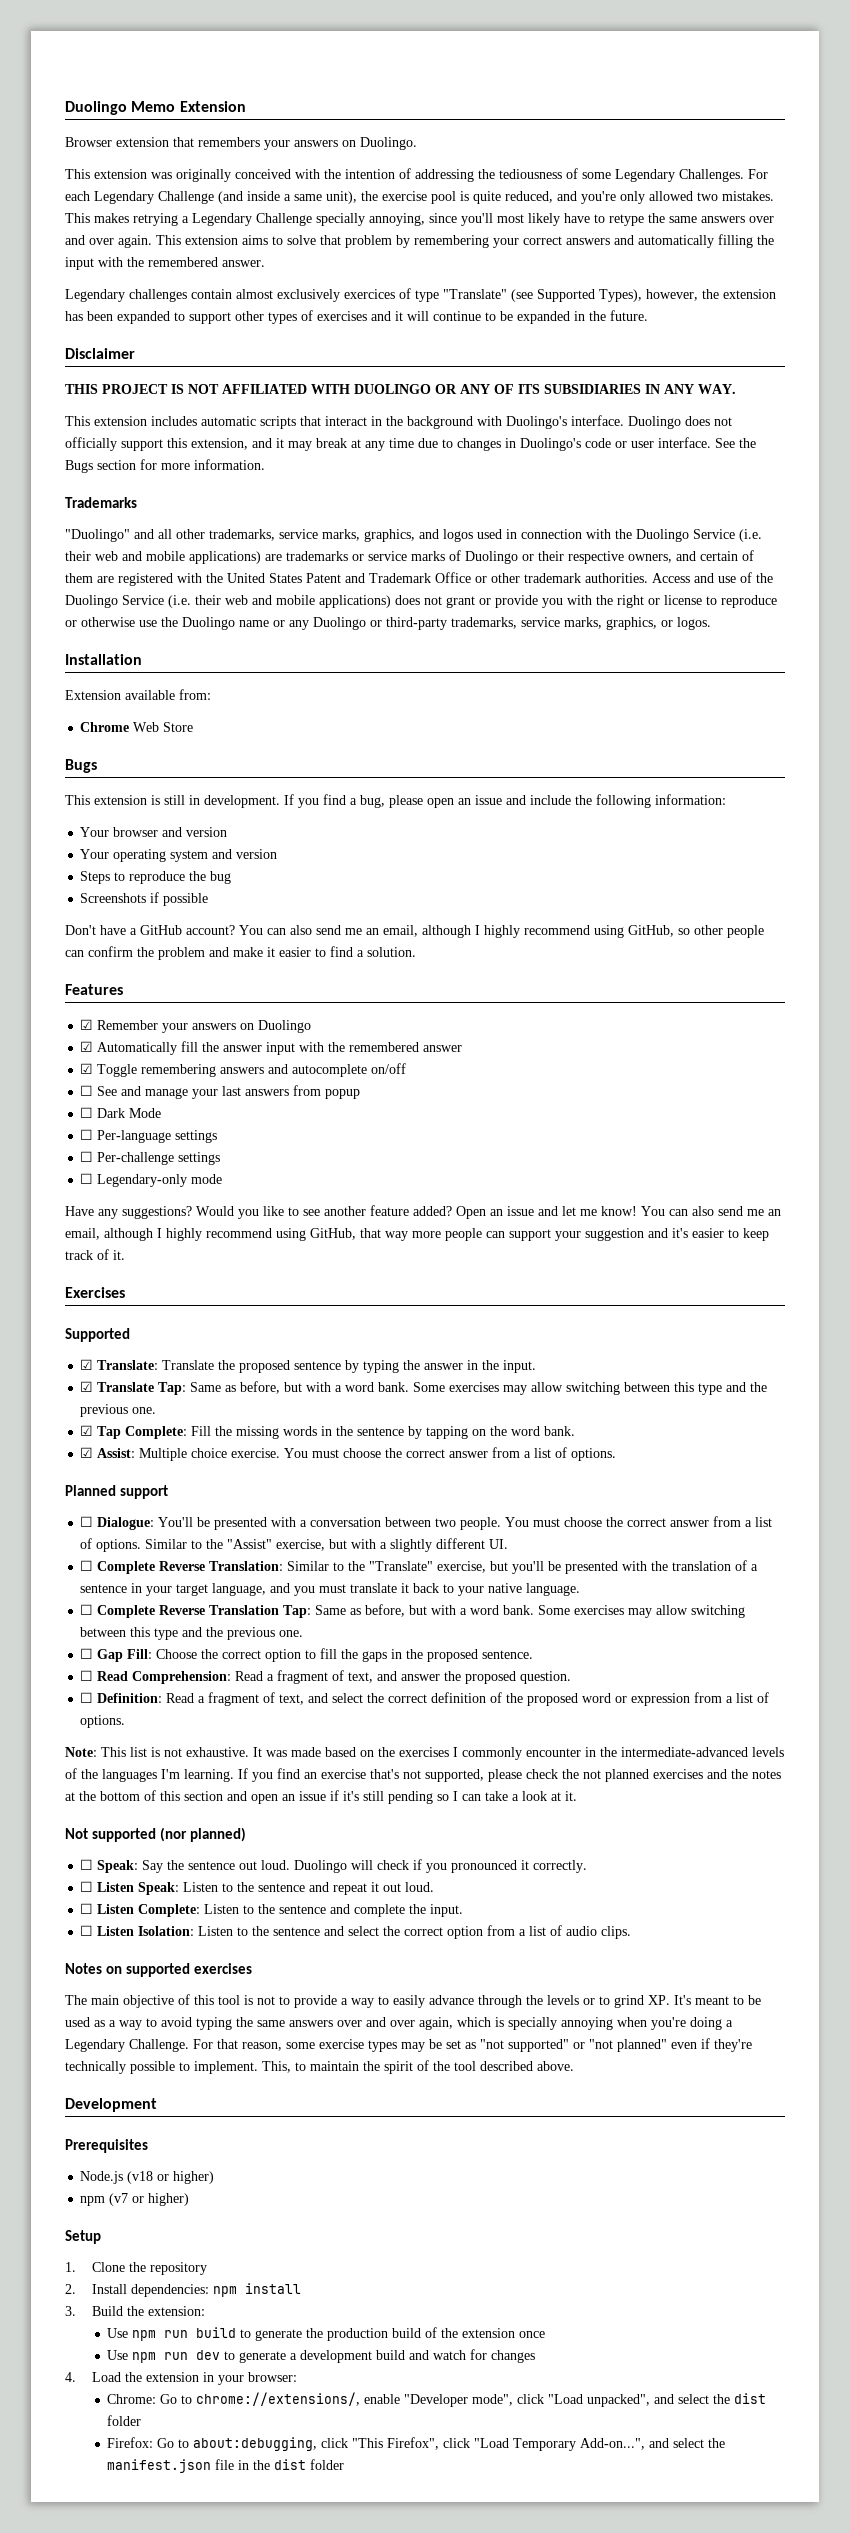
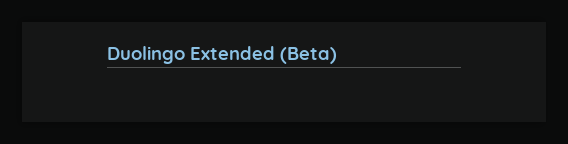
[65,101,246,115] [65,137,417,150] [65,168,768,182] [65,191,774,204] [65,213,774,226] [65,234,774,248] [65,257,265,270] [65,288,776,302] [65,310,648,324] [65,348,135,359] [65,384,736,394] [65,415,732,429] [65,437,756,451] [65,459,265,473] [65,497,137,508] [65,529,762,542] [65,550,754,564] [65,572,773,586] [65,595,777,608] [65,617,711,630] [65,654,142,665] [65,689,211,700] [80,722,194,732] [65,759,97,773] [65,794,726,808] [80,827,228,837] [80,849,278,862] [80,871,232,884] [80,892,209,906] [65,925,764,938] [65,946,416,960] [65,984,123,995] [80,1019,312,1033] [80,1041,463,1055] [80,1063,407,1077] [80,1085,361,1099] [80,1107,162,1118] [80,1129,218,1143] [80,1151,221,1165] [80,1173,223,1187] [65,1205,781,1219] [65,1228,769,1241] [65,1249,125,1260] [65,1287,125,1298] [65,1328,130,1342] [80,1359,537,1373] [80,1381,768,1395] [80,1404,157,1417] [80,1425,576,1439] [80,1447,617,1461] [65,1485,168,1499] [80,1516,773,1530] [80,1538,509,1552] [80,1560,759,1574] [80,1583,581,1596] [80,1604,746,1618] [80,1627,304,1640] [80,1648,534,1662] [80,1670,572,1684] [80,1692,770,1706] [80,1715,126,1728] [65,1747,784,1760] [65,1768,781,1782] [65,1790,577,1804] [65,1827,246,1842] [80,1859,588,1873] [80,1881,435,1895] [80,1903,464,1917] [80,1925,632,1939] [65,1963,252,1977] [65,1994,761,2008] [65,2017,733,2030] [65,2038,752,2052] [65,2060,574,2074] [65,2098,157,2112] [65,2139,148,2153] [80,2171,215,2184] [80,2193,190,2206] [65,2230,101,2244] [65,2262,207,2275] [65,2283,301,2297] [65,2306,205,2316] [107,2327,546,2341] [107,2349,536,2363] [65,2372,297,2385] [107,2392,767,2407] [107,2415,142,2426] [107,2437,726,2451] [107,2459,345,2473] Duolingo Memo Extension // Browser extension that remembers your answers on Duolingo. // This extension was originally conceived with the intention of addressing the tediousness of some Legendary Challenges. For each Legendary Challenge (and inside a same unit), the exercise pool is quite reduced, and you're only allowed two mistakes. This makes retrying a Legendary Challenge specially annoying, since you'll most likely have to retype the same answers over and over again. This extension aims to solve that problem by remembering your correct answers and automatically filling the input with the remembered answer. // Legendary challenges contain almost exclusively exercices of type "Translate" (see Supported Types), however, the extension has been expanded to support other types of exercises and it will continue to be expanded in the future. // Disclaimer // THIS PROJECT IS NOT AFFILIATED WITH DUOLINGO OR ANY OF ITS SUBSIDIARIES IN ANY WAY. // This extension includes automatic scripts that interact in the background with Duolingo's interface. Duolingo does not officially support this extension, and it may break at any time due to changes in Duolingo's code or user interface. See the Bugs section for more information. // Trademarks // "Duolingo" and all other trademarks, service marks, graphics, and logos used in connection with the Duolingo Service (i.e. their web and mobile applications) are trademarks or service marks of Duolingo or their respective owners, and certain of them are registered with the United States Patent and Trademark Office or other trademark authorities. Access and use of the Duolingo Service (i.e. their web and mobile applications) does not grant or provide you with the right or license to reproduce or otherwise use the Duolingo name or any Duolingo or third-party trademarks, service marks, graphics, or logos. // Installation // Extension available from: // Chrome Web Store // Bugs // This extension is still in development. If you find a bug, please open an issue and include the following information: // Your browser and version // Your operating system and version // Steps to reproduce the bug // Screenshots if possible // Don't have a GitHub account? You can also send me an email, although I highly recommend using GitHub, so other people can confirm the problem and make it easier to find a solution. // Features // ☑ Remember your answers on Duolingo // ☑ Automatically fill the answer input with the remembered answer // ☑ Toggle remembering answers and autocomplete on/off // ☐ See and manage your last answers from popup // ☐ Dark Mode // ☐ Per-language settings // ☐ Per-challenge settings // ☐ Legendary-only mode // Have any suggestions? Would you like to see another feature added? Open an issue and let me know! You can also send me an email, although I highly recommend using GitHub, that way more people can support your suggestion and it's easier to keep track of it. // Exercises // Supported // ☑ Translate: Translate the proposed sentence by typing the answer in the input. // ☑ Translate Tap: Same as before, but with a word bank. Some exercises may allow switching between this type and the previous one. // ☑ Tap Complete: Fill the missing words in the sentence by tapping on the word bank. // ☑ Assist: Multiple choice exercise. You must choose the correct answer from a list of options. // Planned support // ☐ Dialogue: You'll be presented with a conversation between two people. You must choose the correct answer from a list of options. Similar to the "Assist" exercise, but with a slightly different UI. // ☐ Complete Reverse Translation: Similar to the "Translate" exercise, but you'll be presented with the translation of a sentence in your target language, and you must translate it back to your native language. // ☐ Complete Reverse Translation Tap: Same as before, but with a word bank. Some exercises may allow switching between this type and the previous one. // ☐ Gap Fill: Choose the correct option to fill the gaps in the proposed sentence. // ☐ Read Comprehension: Read a fragment of text, and answer the proposed question. // ☐ Definition: Read a fragment of text, and select the correct definition of the proposed word or expression from a list of options. // Note: This list is not exhaustive. It was made based on the exercises I commonly encounter in the intermediate-advanced levels of the languages I'm learning. If you find an exercise that's not supported, please check the not planned exercises and the notes at the bottom of this section and open an issue if it's still pending so I can take a look at it. // Not supported (nor planned) // ☐ Speak: Say the sentence out loud. Duolingo will check if you pronounced it correctly. // ☐ Listen Speak: Listen to the sentence and repeat it out loud. // ☐ Listen Complete: Listen to the sentence and complete the input. // ☐ Listen Isolation: Listen to the sentence and select the correct option from a list of audio clips. // Notes on supported exercises // The main objective of this tool is not to provide a way to easily advance through the levels or to grind XP. It's meant to be used as a way to avoid typing the same answers over and over again, which is specially annoying when you're doing a Legendary Challenge. For that reason, some exercise types may be set as "not supported" or "not planned" even if they're technically possible to implement. This, to maintain the spirit of the tool described above. // Development // Prerequisites // Node.js (v18 or higher) // npm (v7 or higher) // Setup // 1. Clone the repository // 2. Install dependencies: npm install // 3. Build the extension: // Use npm run build to generate the production build of the extension once // Use npm run dev to generate a development build and watch for changes // 4. Load the extension in your browser: // Chrome: Go to chrome://extensions/, enable "Developer mode", click "Load unpacked", and select the dist folder // Firefox: Go to about:debugging, click "This Firefox", click "Load Temporary Add-on...", and select the manifest.json file in the dist folder -> [107,46,337,64] Duolingo Extended (Beta)

